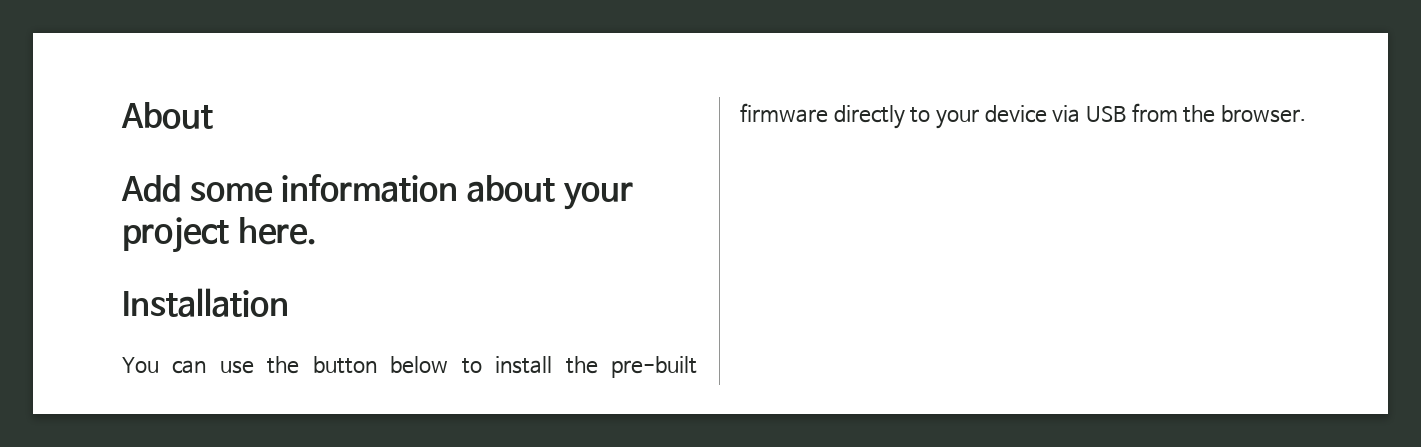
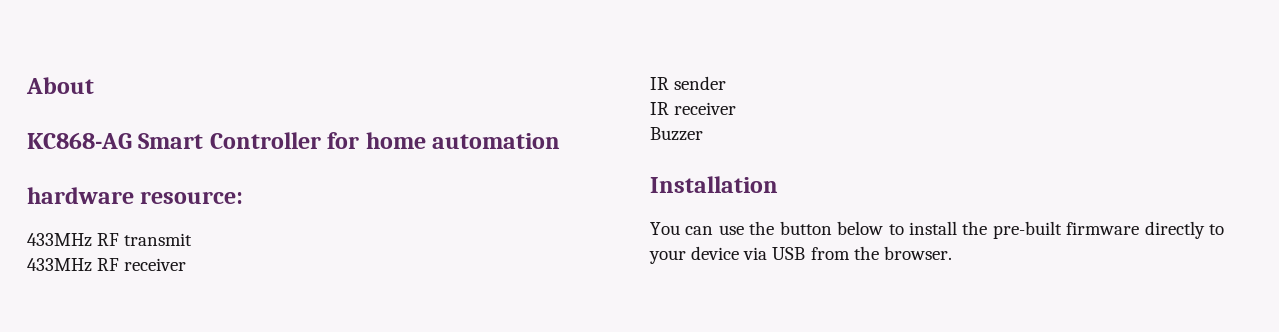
[121,174,633,210] [122,217,317,253] Add some information about your project here. -> [27,132,561,149] [27,187,244,204] [27,233,193,247] [27,258,187,272] [650,76,727,90] [650,102,737,115] [650,127,703,141] KC868-AG Smart Controller for home automation // hardware resource: // 433MHz RF transmit // 433MHz RF receiver // IR sender // IR receiver // Buzzer

